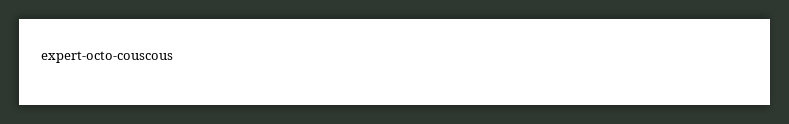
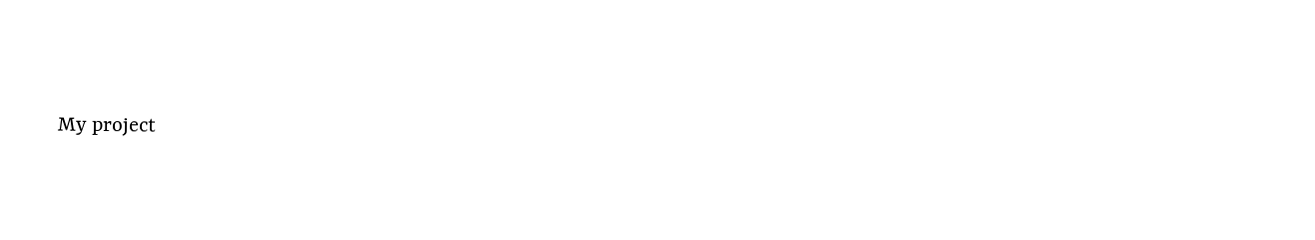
[41,51,173,63] expert-octo-couscous -> [57,117,157,137] My project

